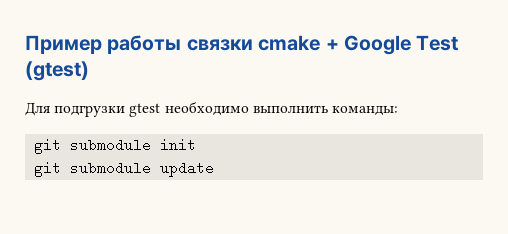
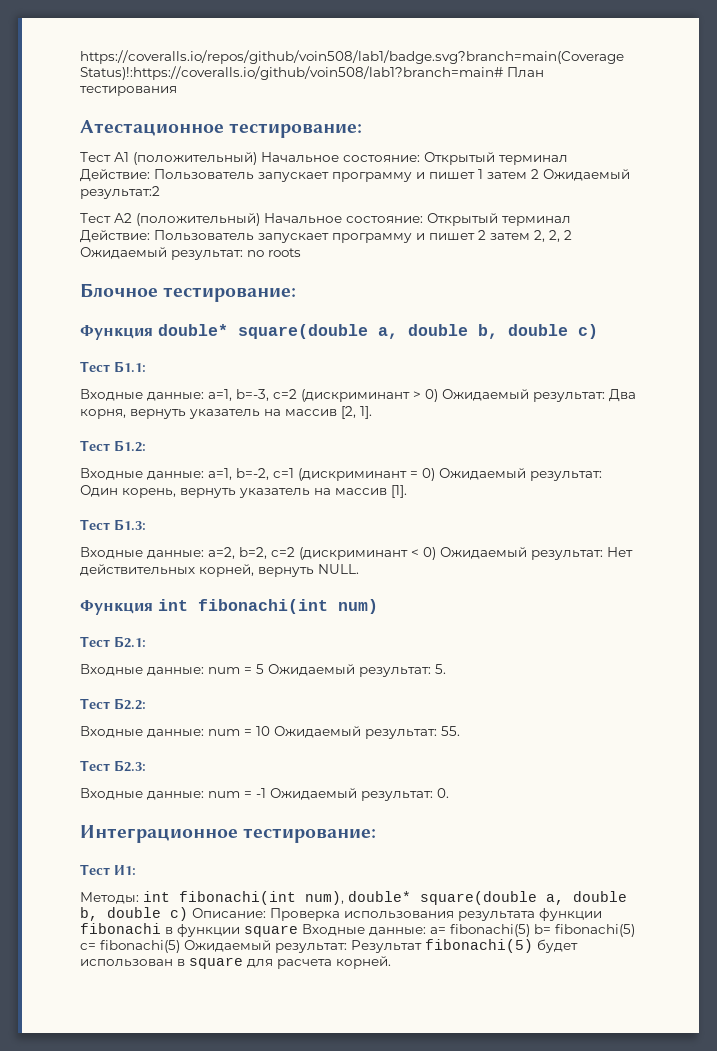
[25,35,459,55] [25,61,89,81] [25,101,398,117] [34,138,197,154] [34,161,215,177] Пример работы связки cmake + Google Test (gtest) // Для подгрузки gtest необходимо выполнить команды: // git submodule init // git submodule update -> [80,50,624,64] [80,66,544,80] [80,86,177,96] [80,120,363,138] [80,152,568,165] [80,169,630,182] [80,186,160,199] [80,213,571,226] [80,230,572,243] [80,247,301,260] [80,283,297,302] [80,324,598,340] [80,361,146,373] [80,389,636,402] [80,406,372,419] [80,440,146,452] [80,468,602,481] [80,485,407,498] [80,519,146,531] [80,547,633,560] [80,564,359,577] [80,599,378,615] [80,636,146,648] [80,664,446,677] [80,698,146,710] [80,726,460,739] [80,760,146,772] [80,788,449,801] [80,825,377,843] [80,864,136,875] [80,891,627,905] [80,907,602,921] [80,923,635,937] [80,939,578,953] [80,956,391,969] https://coveralls.io/repos/github/voin508/lab1/badge.svg?branch=main(Coverage Status)!:https://coveralls.io/github/voin508/lab1?branch=main# План тестирования // Атестационное тестирование: // Тест А1 (положительный) Начальное состояние: Открытый терминал Действие: Пользователь запускает программу и пишет 1 затем 2 Ожидаемый результат:2 // Тест А2 (положительный) Начальное состояние: Открытый терминал Действие: Пользователь запускает программу и пишет 2 затем 2, 2, 2 Ожидаемый результат: no roots // Блочное тестирование: // Функция double* square(double a, double b, double c) // Тест Б1.1: // Входные данные: a=1, b=-3, c=2 (дискриминант > 0) Ожидаемый результат: Два корня, вернуть указатель на массив [2, 1]. // Тест Б1.2: // Входные данные: a=1, b=-2, c=1 (дискриминант = 0) Ожидаемый результат: Один корень, вернуть указатель на массив [1]. // Тест Б1.3: // Входные данные: a=2, b=2, c=2 (дискриминант < 0) Ожидаемый результат: Нет действительных корней, вернуть NULL. // Функция int fibonachi(int num) // Тест Б2.1: // Входные данные: num = 5 Ожидаемый результат: 5. // Тест Б2.2: // Входные данные: num = 10 Ожидаемый результат: 55. // Тест Б2.3: // Входные данные: num = -1 Ожидаемый результат: 0. // Интеграционное тестирование: // Тест И1: // Методы: int fibonachi(int num), double* square(double a, double b, double c) Описание: Проверка использования результата функции fibonachi в функции square Входные данные: a= fibonachi(5) b= fibonachi(5) c= fibonachi(5) Ожидаемый результат: Результат fibonachi(5) будет использован в square для расчета корней.

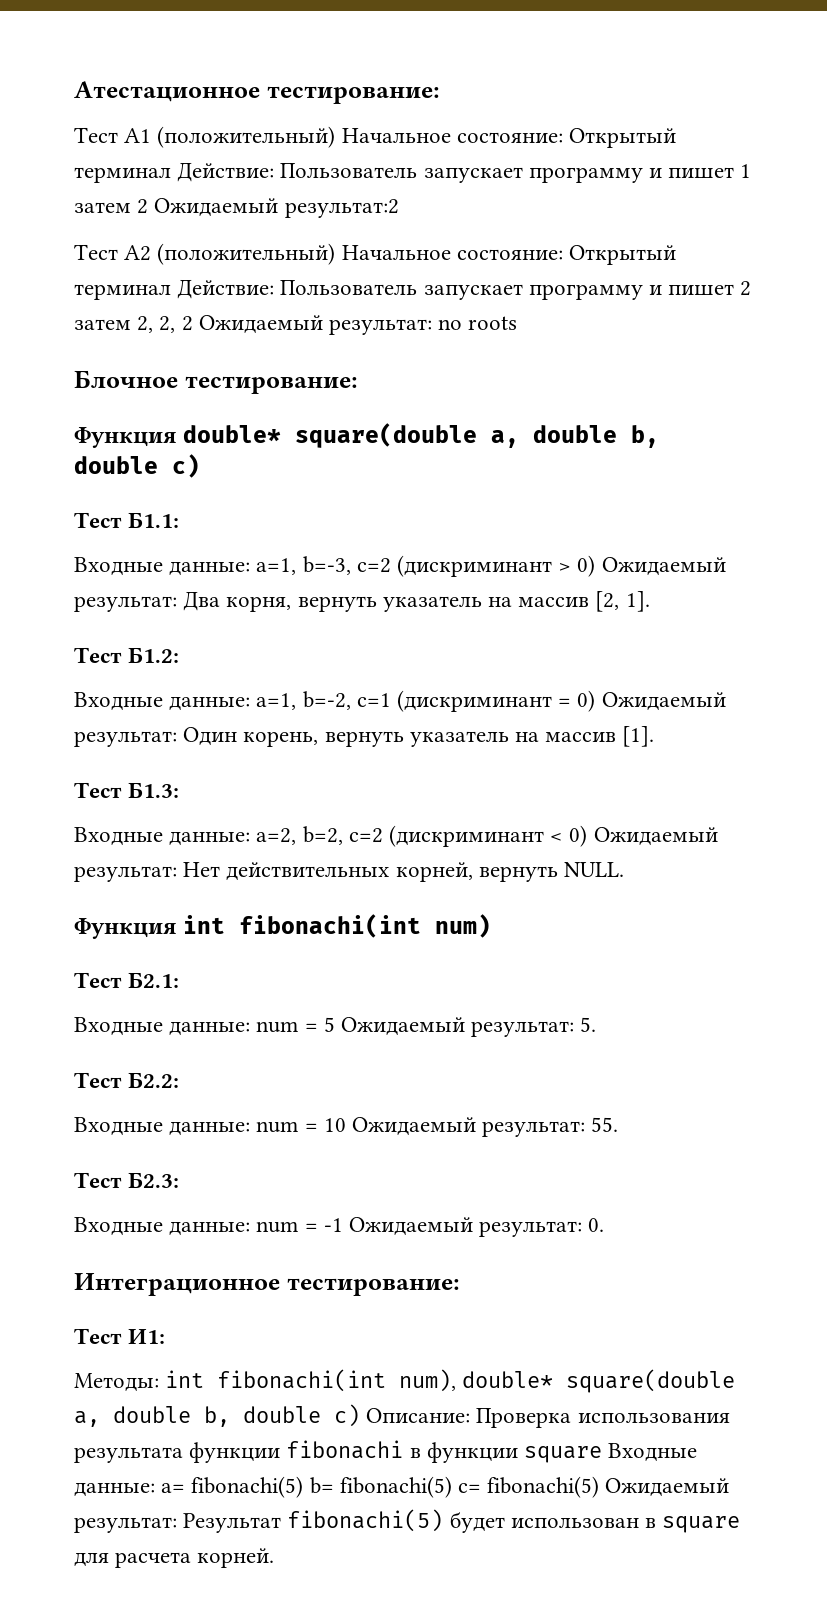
[80,50,624,64] [80,66,544,80] [80,86,177,96] https://coveralls.io/repos/github/voin508/lab1/badge.svg?branch=main(Coverage Status)!:https://coveralls.io/github/voin508/lab1?branch=main# План тестирования // -> (74, 91) none

